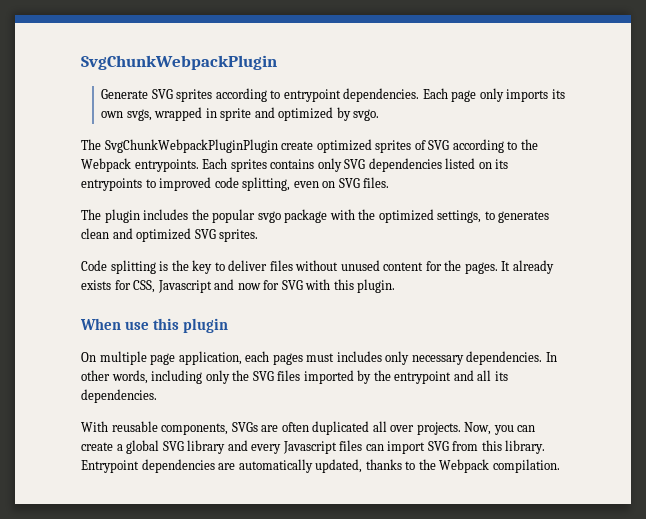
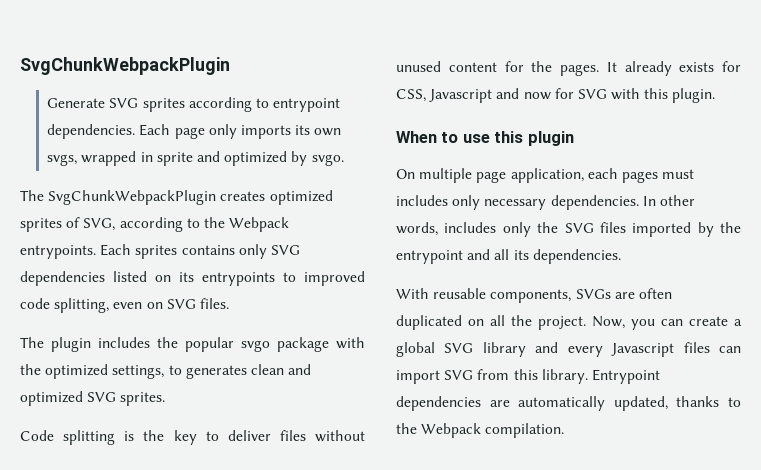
[104,139,314,153] SvgChunkWebpackPluginPlugin create -> [48,190,266,205] SvgChunkWebpackPlugin creates
[428,140,450,150] SVG -> [83,218,116,231] SVG,
(121, 324) none -> [441,132,459,143] to
[151,370,203,384] including -> [444,222,497,233] includes
[372,421,461,435] all over projects. -> [468,315,586,330] on all the project.

